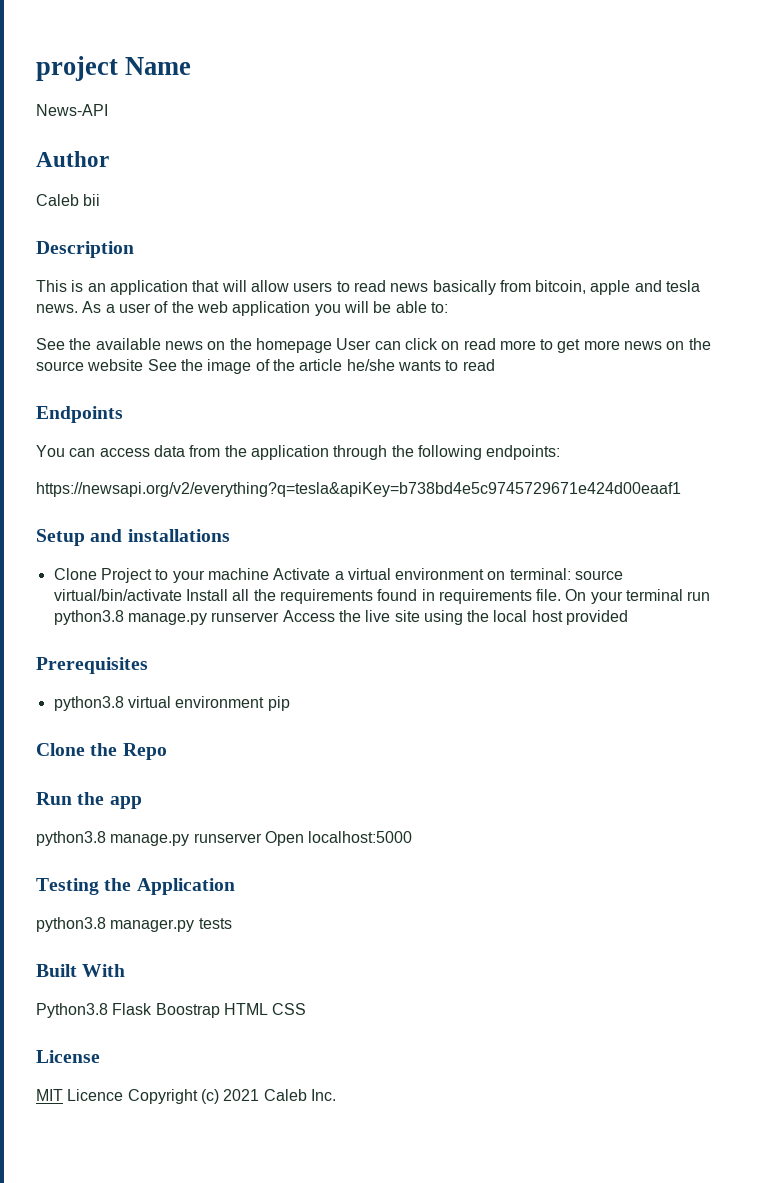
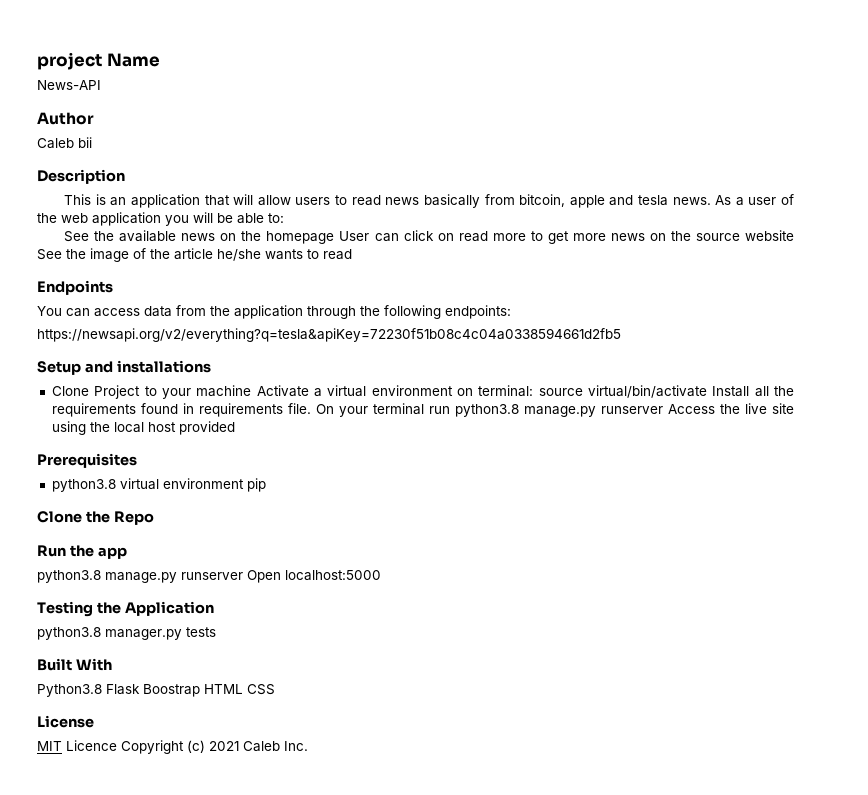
[36,482,681,497] https://newsapi.org/v2/everything?q=tesla&apiKey=b738bd4e5c9745729671e424d00eaaf1 -> [37,328,621,342] https://newsapi.org/v2/everything?q=tesla&apiKey=72230f51b08c4c04a0338594661d2fb5

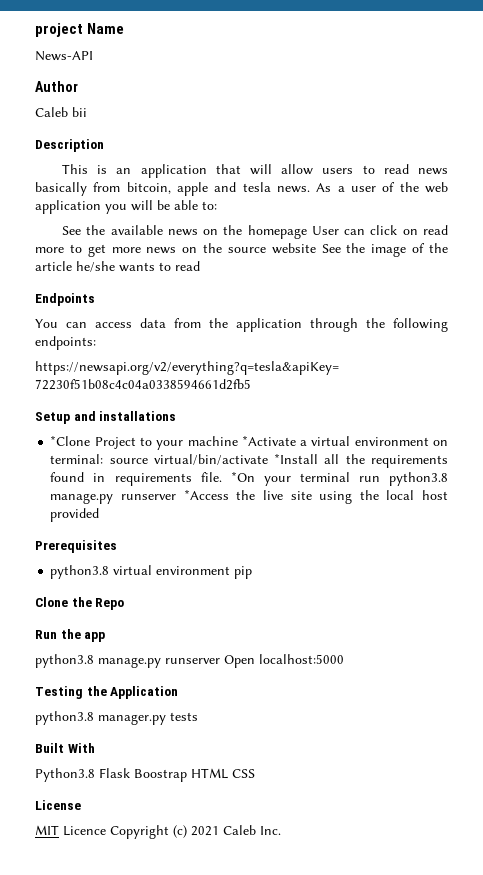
[51,386,89,396] Clone -> [50,435,91,446] *Clone
[256,385,309,397] Activate -> [241,435,296,446] *Activate
[712,386,750,397] Install -> [274,453,319,464] *Install
[315,404,334,414] On -> [230,471,255,482] *On
[667,404,715,414] Access -> [183,489,229,500] *Access

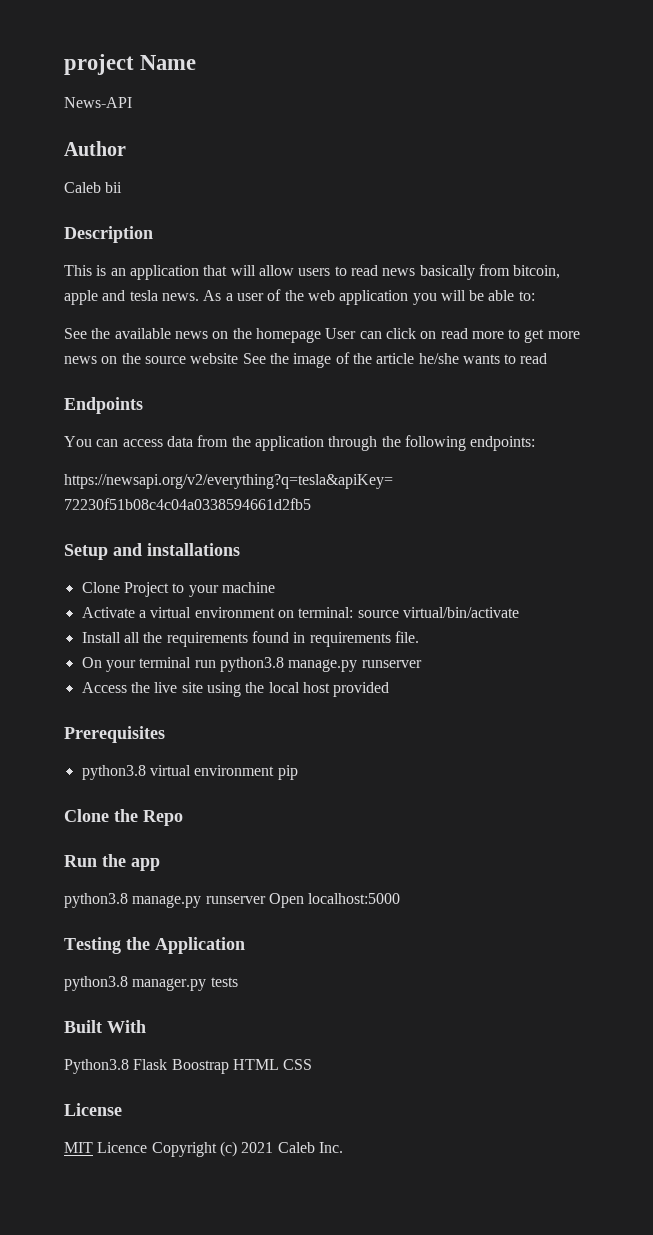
[50,435,91,446] *Clone -> [81,582,120,593] Clone
[241,435,296,446] *Activate -> [81,607,135,618] // Activate
[274,453,319,464] *Install -> [81,632,121,643] // Install
[230,471,255,482] *On -> [81,657,102,668] // On
[183,489,229,500] *Access -> [81,682,127,693] // Access

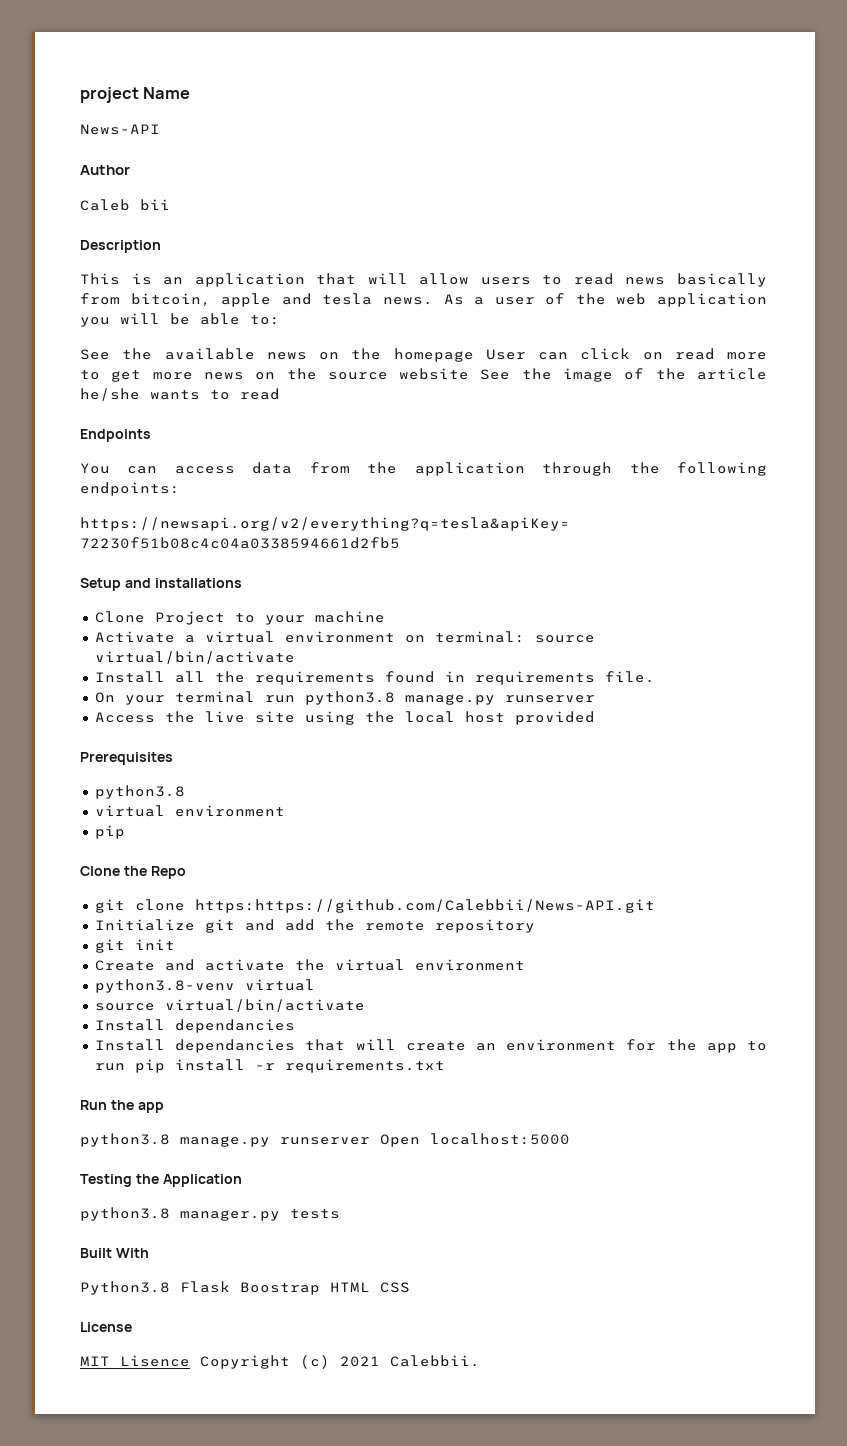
[149,765,275,776] virtual environment -> [94,805,285,817] // virtual environment //
(183, 818) none -> [94,899,655,913] [94,919,535,933] [94,939,175,953] [94,959,525,971] [94,979,315,993] [94,999,365,1012] [94,1019,295,1033] [94,1039,767,1053] [94,1059,445,1073] // git clone https:https://github.com/Calebbii/News-API.git // Initialize git and add the remote repository // git init // Create and activate the virtual environment // python3.8-venv virtual // source virtual/bin/activate // Install dependancies // Install dependancies that will create an environment for the app to run pip install -r requirements.txt
[97,1142,148,1153] Licence -> [120,1355,190,1367] Lisence
[277,1142,343,1153] Caleb Inc. -> [390,1355,480,1367] Calebbii.

